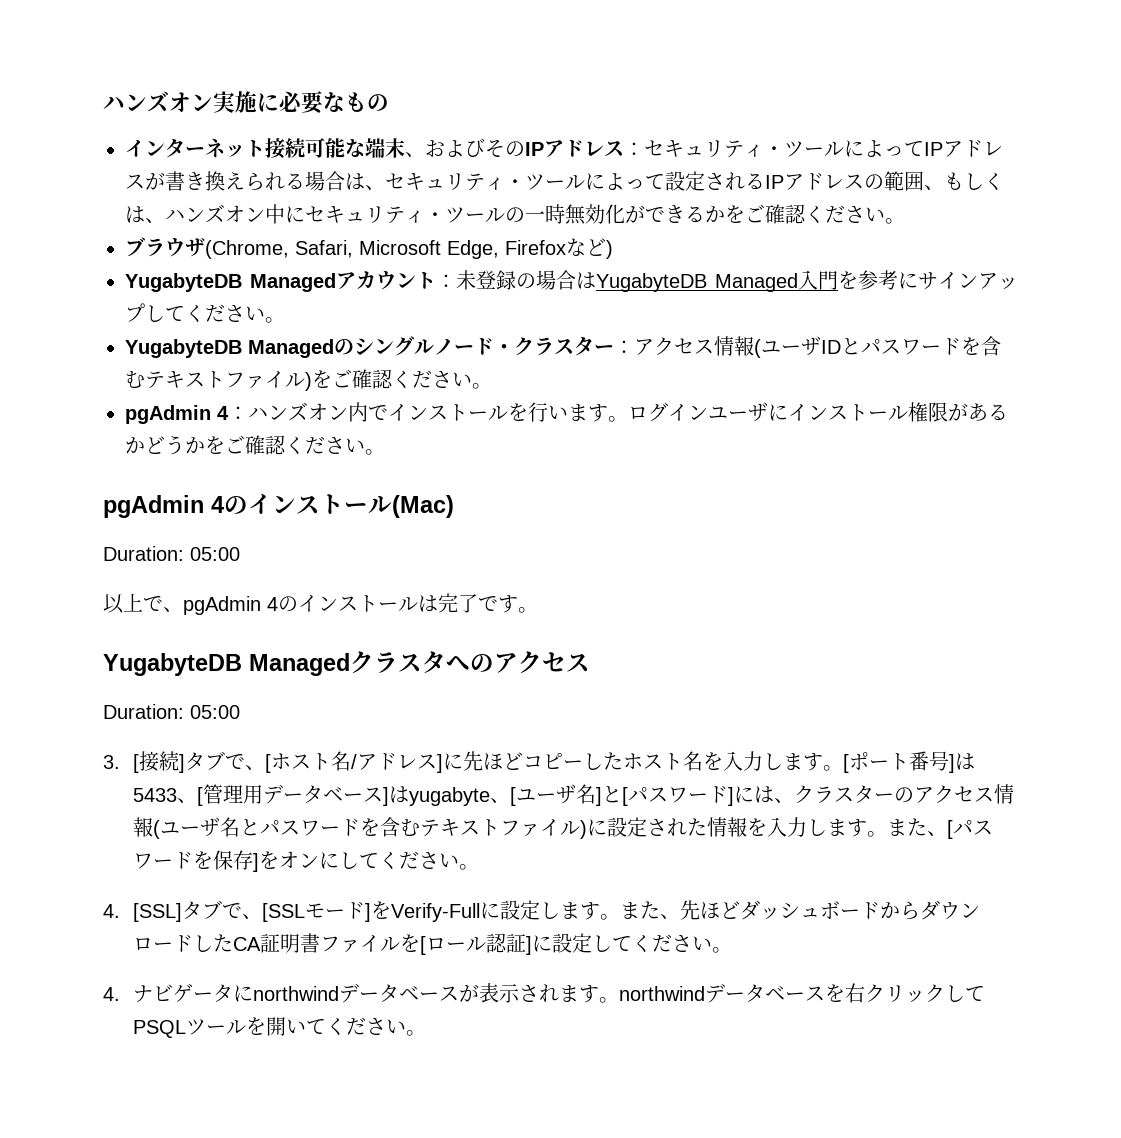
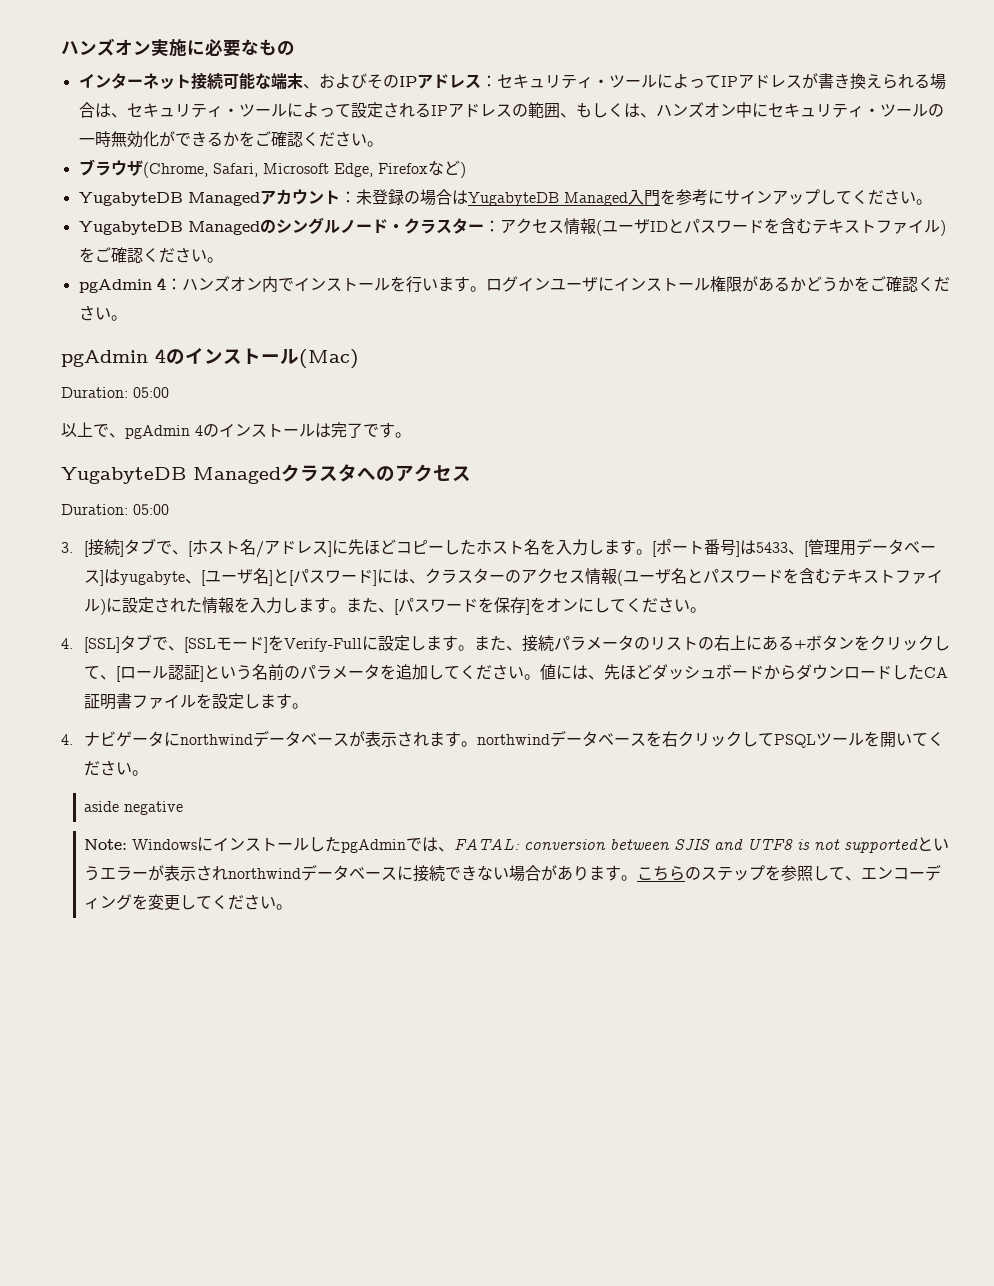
(680, 916) none -> [522,635,951,652] [84,664,605,682] 接続パラメータのリストの右上にある+ボタンをクリックして、[ロール認証]という名前のパラメータを追加してください。値には、
[419,933,712,955] [ロール認証]に設定してください -> [212,693,293,709] 設定します
(426, 1033) none -> [84,801,184,815] [84,836,950,853] [84,864,942,882] [84,894,293,911] // aside negative // Note: WindowsにインストールしたpgAdminでは、FATAL: conversion between SJIS and UTF8 is not supportedというエラーが表示されnorthwindデータベースに接続できない場合があります。こちらのステップを参照して、エンコーディングを変更してください。

